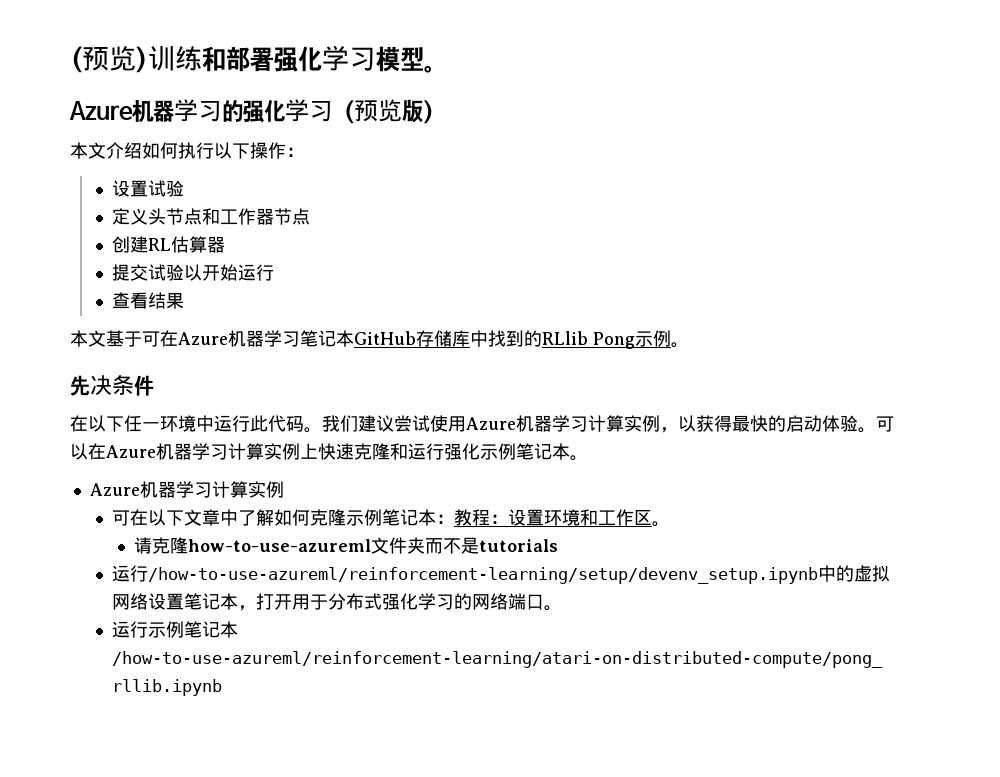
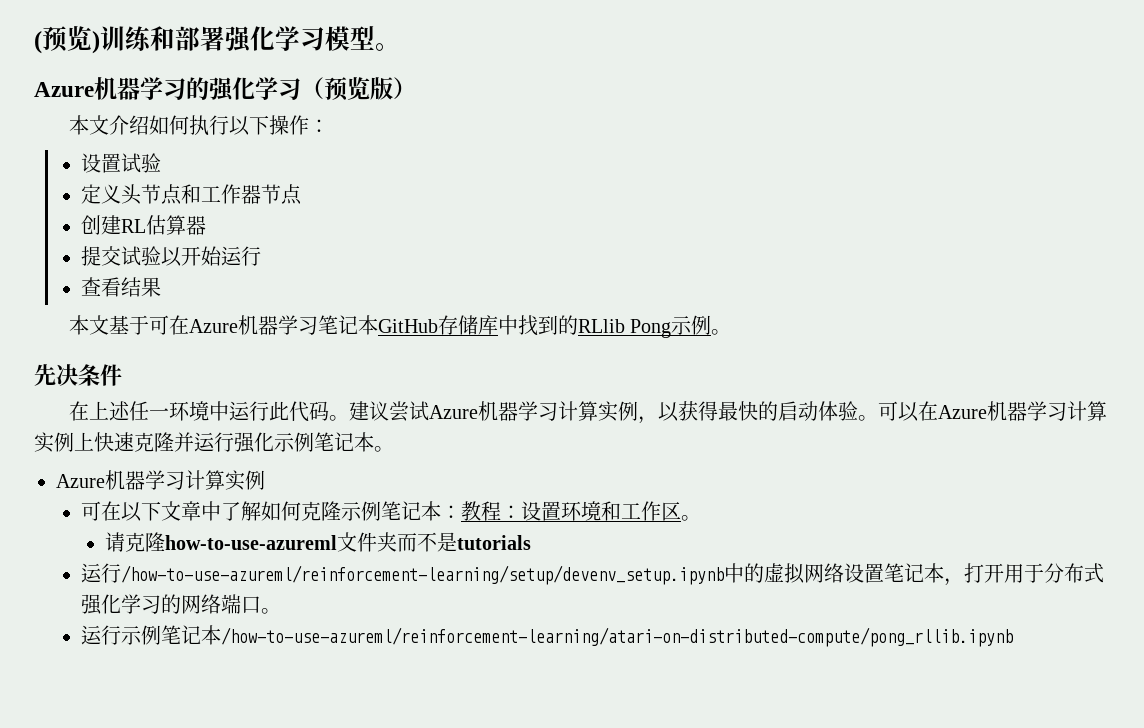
[88,415,124,432] 以下 -> [88,401,130,421] 上述
[322,415,358,432] 我们 -> (349, 418) none
[430,415,466,432] 使用 -> (429, 411) none
[390,443,408,460] 和 -> [174,432,194,452] 并

